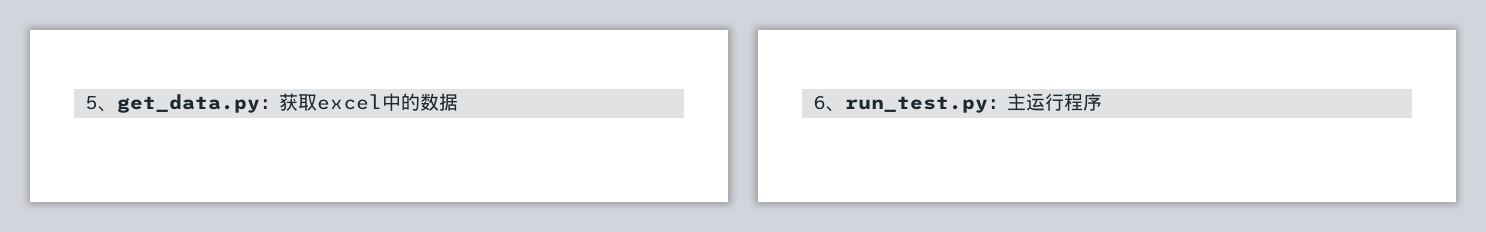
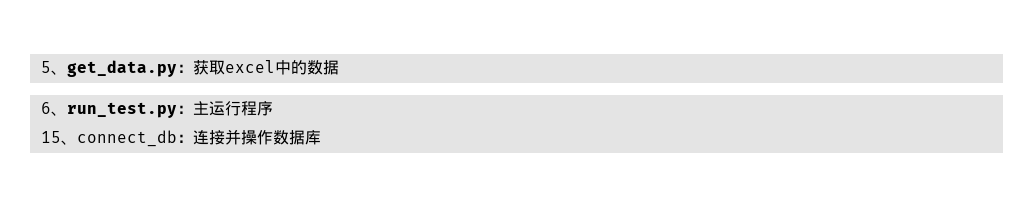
(1103, 102) none -> [40,129,321,147] // 15、connect_db：连接并操作数据库

